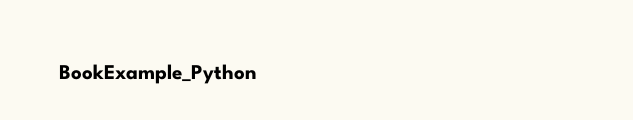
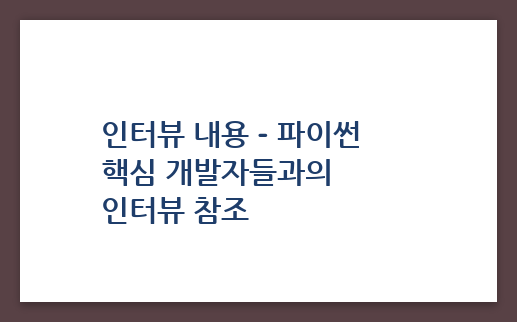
[59,64,257,84] BookExample_Python -> [101,121,361,148] [101,159,333,186] [101,197,249,224] 인터뷰 내용 - 파이썬 핵심 개발자들과의 인터뷰 참조

